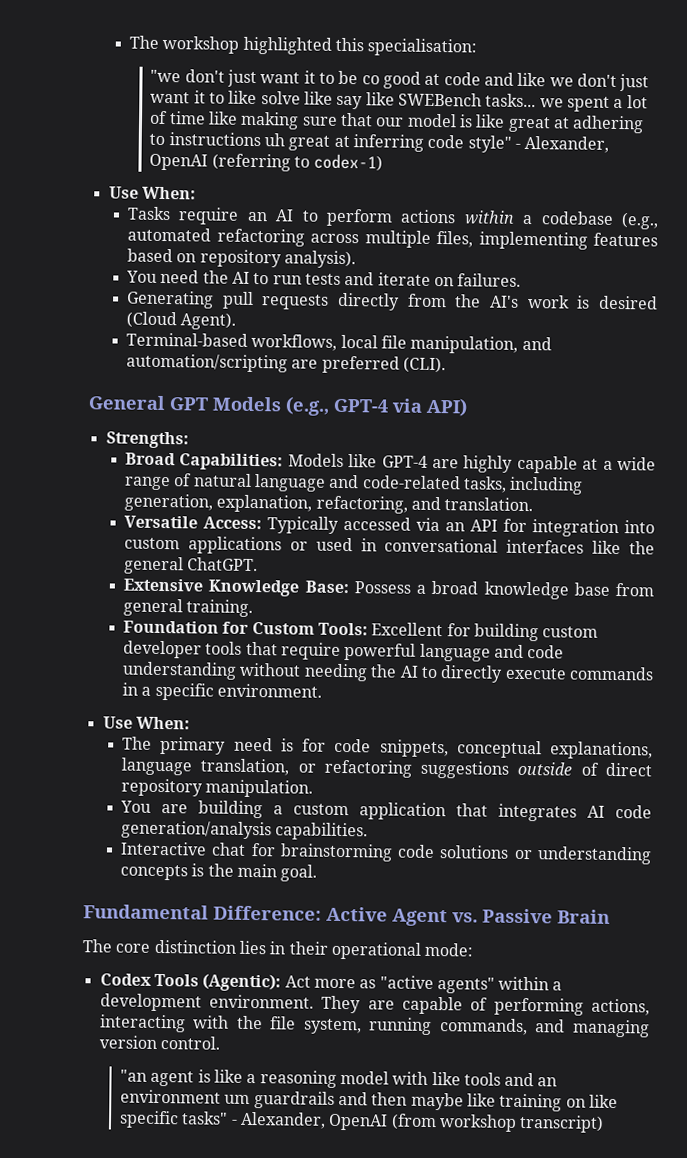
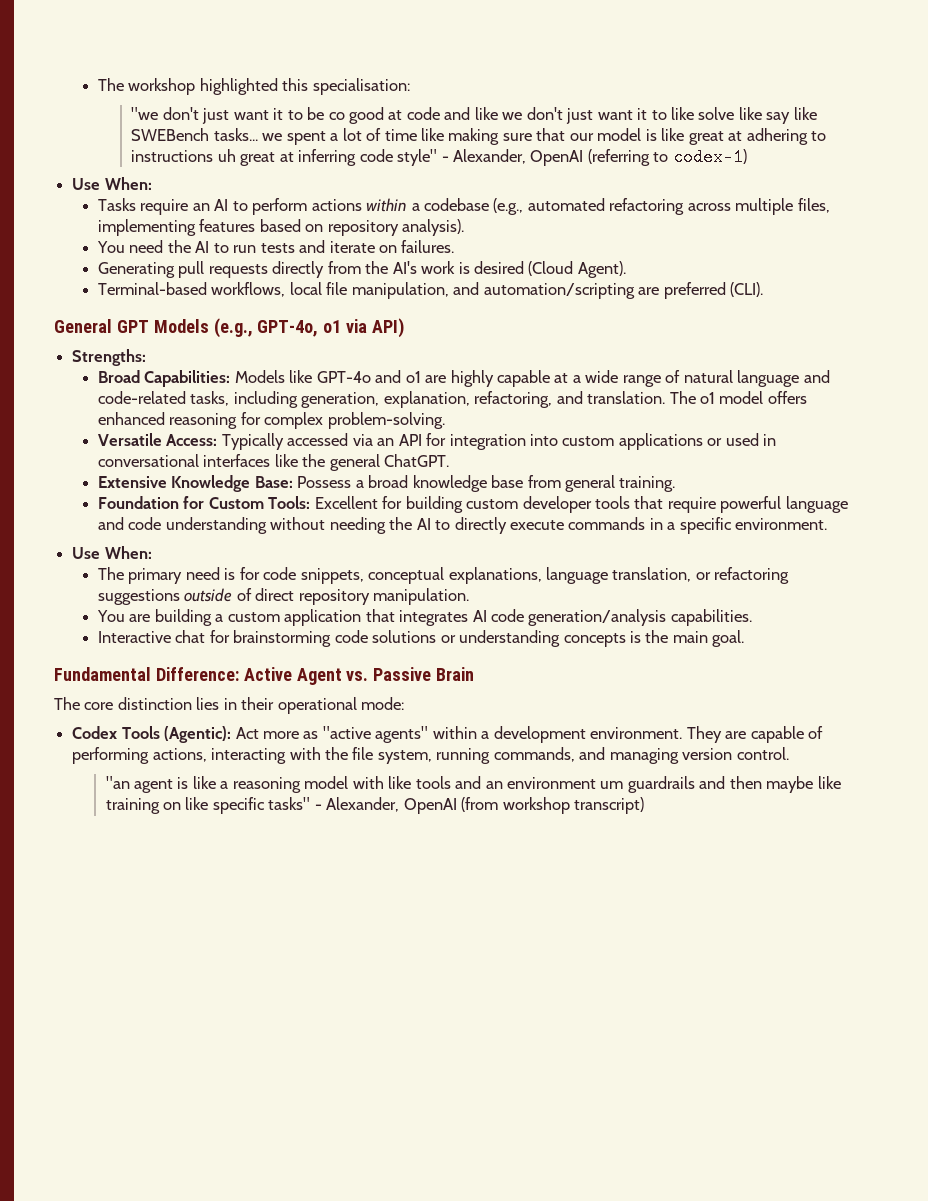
[333,398,388,413] GPT-4 -> [257,320,342,337] GPT-4o, o1
[381,455,428,468] GPT-4 -> [316,370,421,383] GPT-4o and o1
(534, 504) none -> [669,391,807,404] [97,412,445,429] The o1 model offers enhanced reasoning for complex problem-solving.

